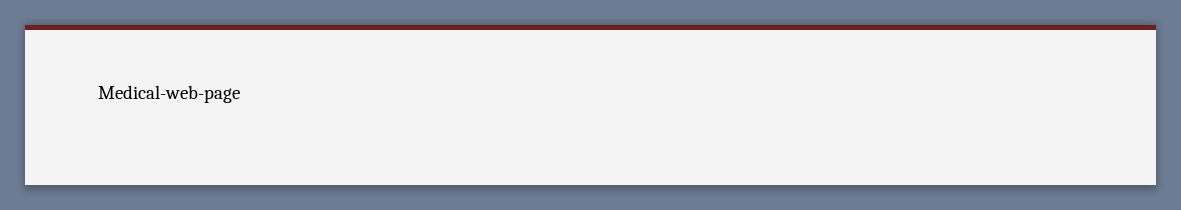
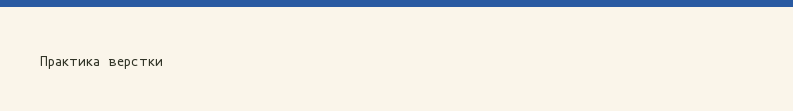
[98,85,240,103] Medical-web-page -> [40,56,163,69] Практика верстки

